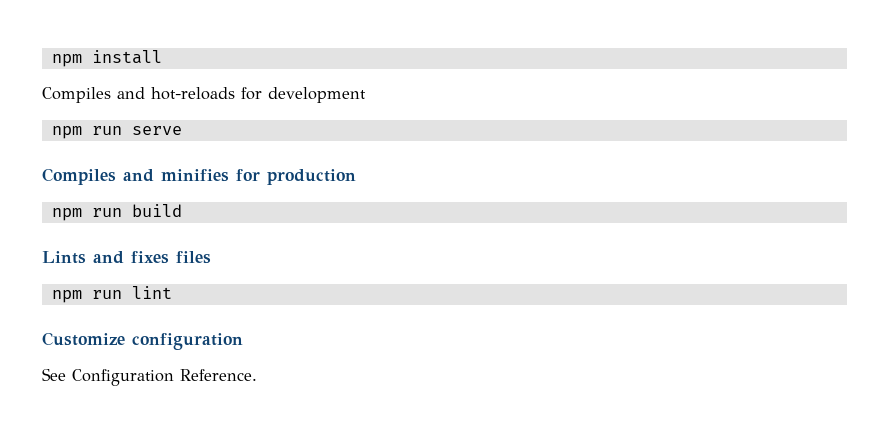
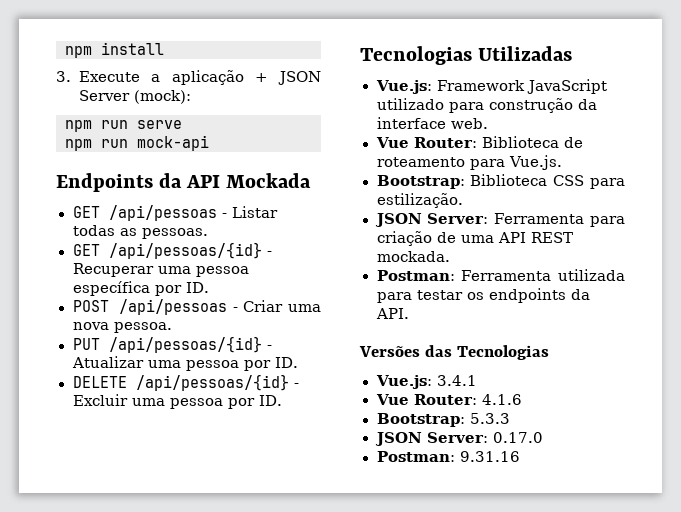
[42,87,366,103] [51,126,182,139] [42,168,356,185] [51,204,182,221] [42,251,211,264] [51,286,172,303] [42,332,243,350] [42,368,257,386] Compiles and hot-reloads for development // npm run serve // Compiles and minifies for production // npm run build // Lints and fixes files // npm run lint // Customize configuration // See Configuration Reference. -> [56,70,321,85] [78,90,191,104] [65,120,182,132] [65,135,209,151] [56,173,312,192] [72,205,278,221] [72,225,208,239] [72,242,272,259] [72,263,249,277] [72,281,209,296] [72,299,321,315] [72,322,172,333] [72,336,272,353] [71,356,298,371] [72,374,299,391] [72,394,282,409] [360,46,573,65] [375,79,608,94] [376,98,597,113] [376,117,488,129] [375,136,584,148] [376,155,563,170] [376,174,625,189] [376,193,463,208] [374,213,625,227] [376,231,573,246] [376,251,450,262] [376,269,625,281] [376,288,590,303] [375,308,409,319] [359,345,550,360] [375,375,478,389] [375,394,523,405] [376,413,510,427] [374,432,543,446] [376,451,520,462] 3. Execute a aplicação + JSON Server (mock): // npm run serve // npm run mock-api // Endpoints da API Mockada // GET /api/pessoas - Listar todas as pessoas. // GET /api/pessoas/{id} - Recuperar uma pessoa específica por ID. // POST /api/pessoas - Criar uma nova pessoa. // PUT /api/pessoas/{id} - Atualizar uma pessoa por ID. // DELETE /api/pessoas/{id} - Excluir uma pessoa por ID. // Tecnologias Utilizadas // Vue.js: Framework JavaScript utilizado para construção da interface web. // Vue Router: Biblioteca de roteamento para Vue.js. // Bootstrap: Biblioteca CSS para estilização. // JSON Server: Ferramenta para criação de uma API REST mockada. // Postman: Ferramenta utilizada para testar os endpoints da API. // Versões das Tecnologias // Vue.js: 3.4.1 // Vue Router: 4.1.6 // Bootstrap: 5.3.3 // JSON Server: 0.17.0 // Postman: 9.31.16

